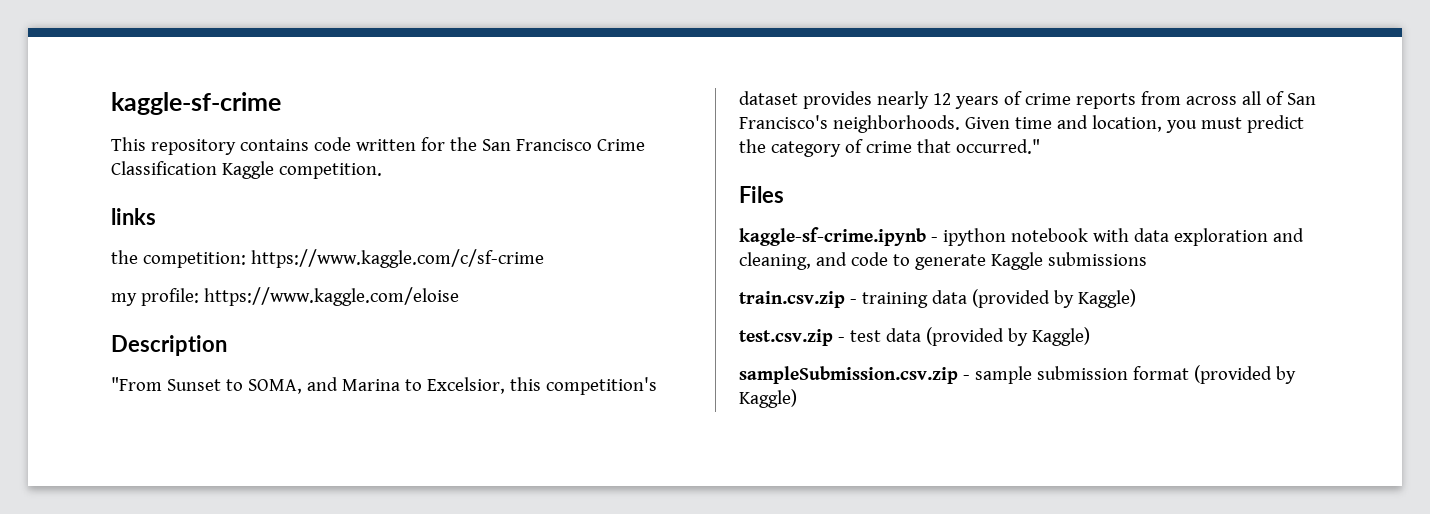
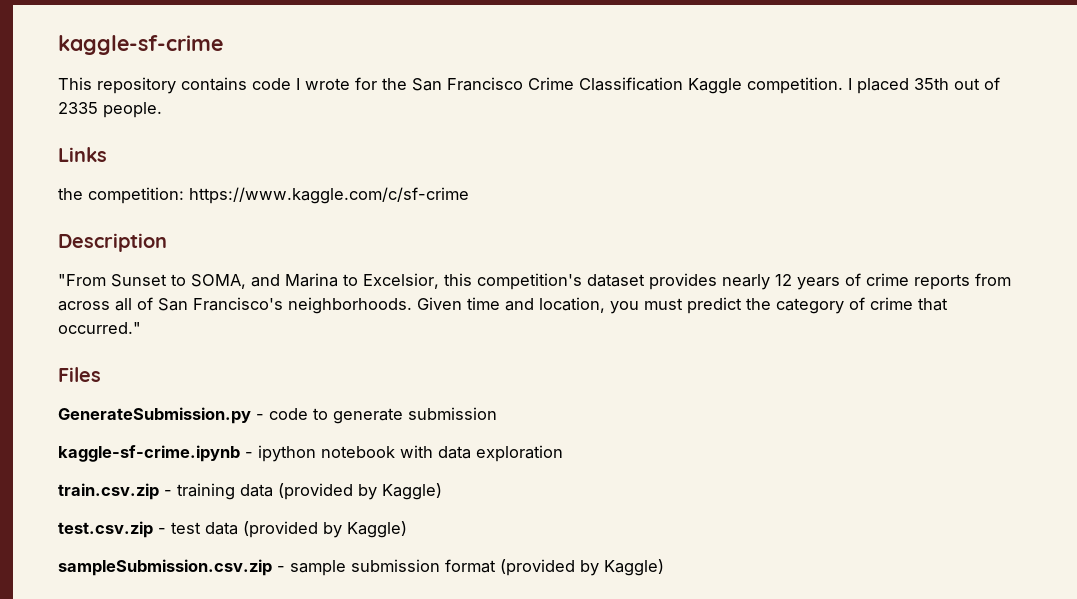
[355,139,416,151] written -> [296,78,350,90] I wrote
[111,208,156,225] // links -> [848,77,1000,94] [58,102,162,118] [58,147,107,162] I placed 35th out of 2335 people. // Links
[111,287,459,306] // my profile: https://www.kaggle.com/eloise -> (469, 195) none
(784, 194) none -> [58,407,497,424] // GenerateSubmission.py - code to generate submission
[1272,228,1304,242] [739,252,1147,270] and cleaning, and code to generate Kaggle submissions -> (563, 453) none

